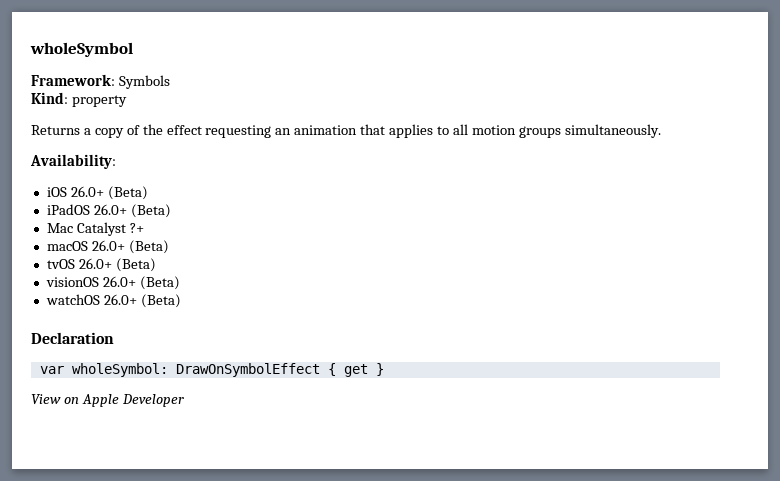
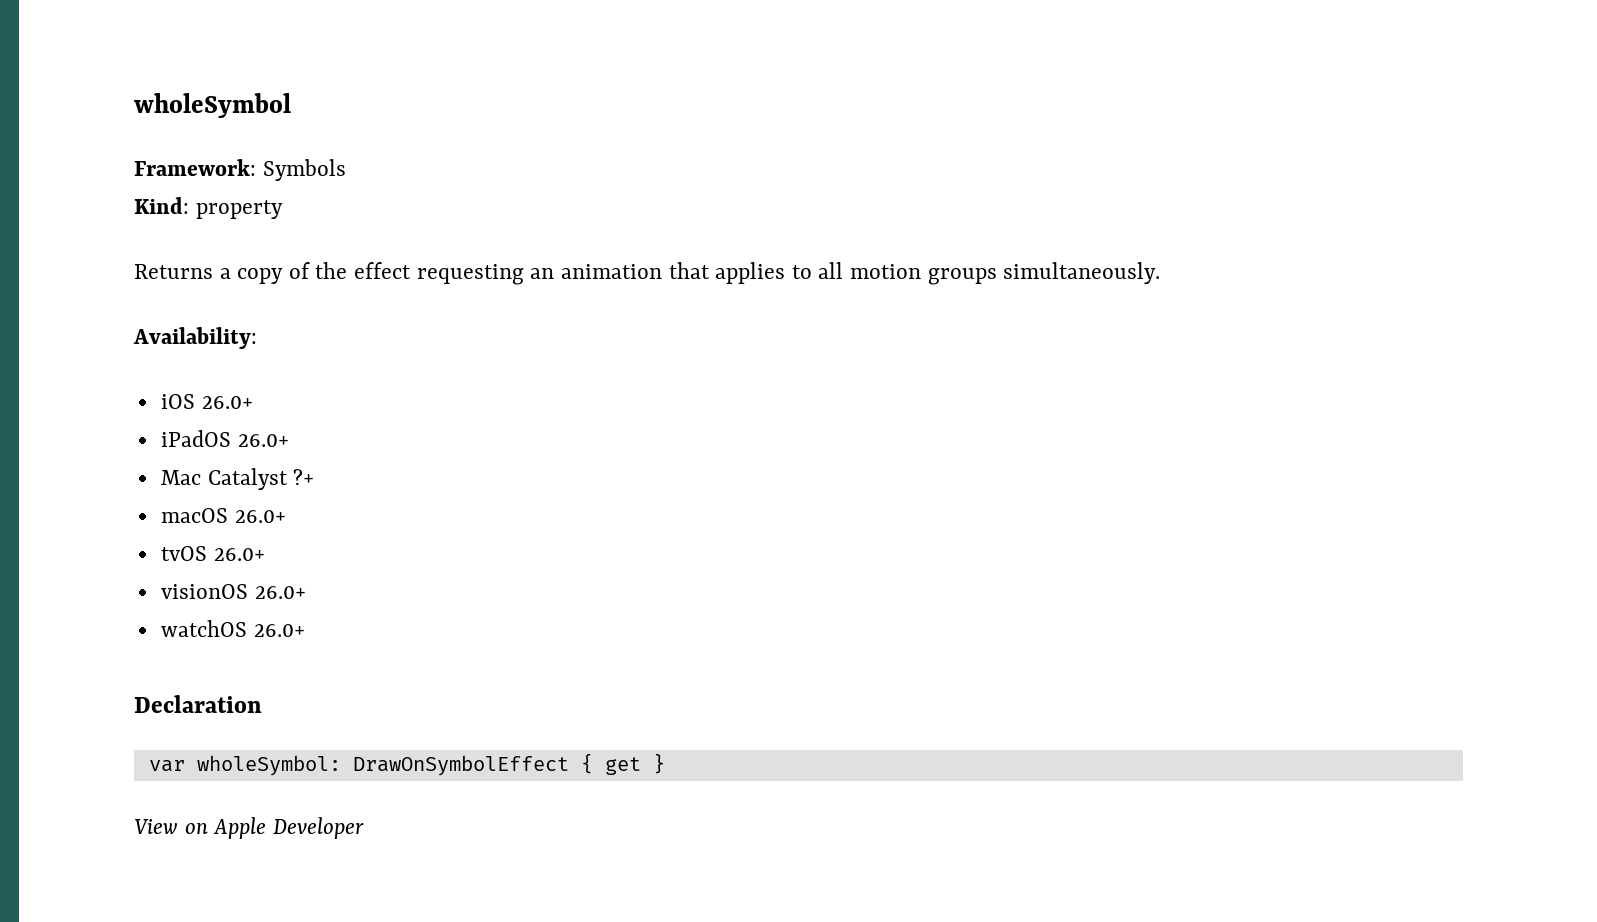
[107,186,148,200] (Beta) -> (253, 402) none
[130,204,171,218] (Beta) -> (289, 440) none
[128,240,169,254] (Beta) -> (286, 516) none
[115,258,156,272] (Beta) -> (265, 554) none
[139,276,180,290] (Beta) -> (306, 592) none
[140,294,181,308] (Beta) -> (305, 630) none

